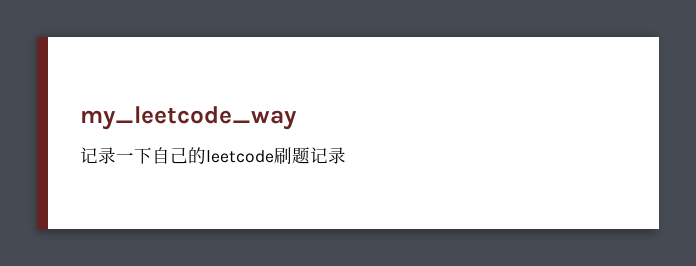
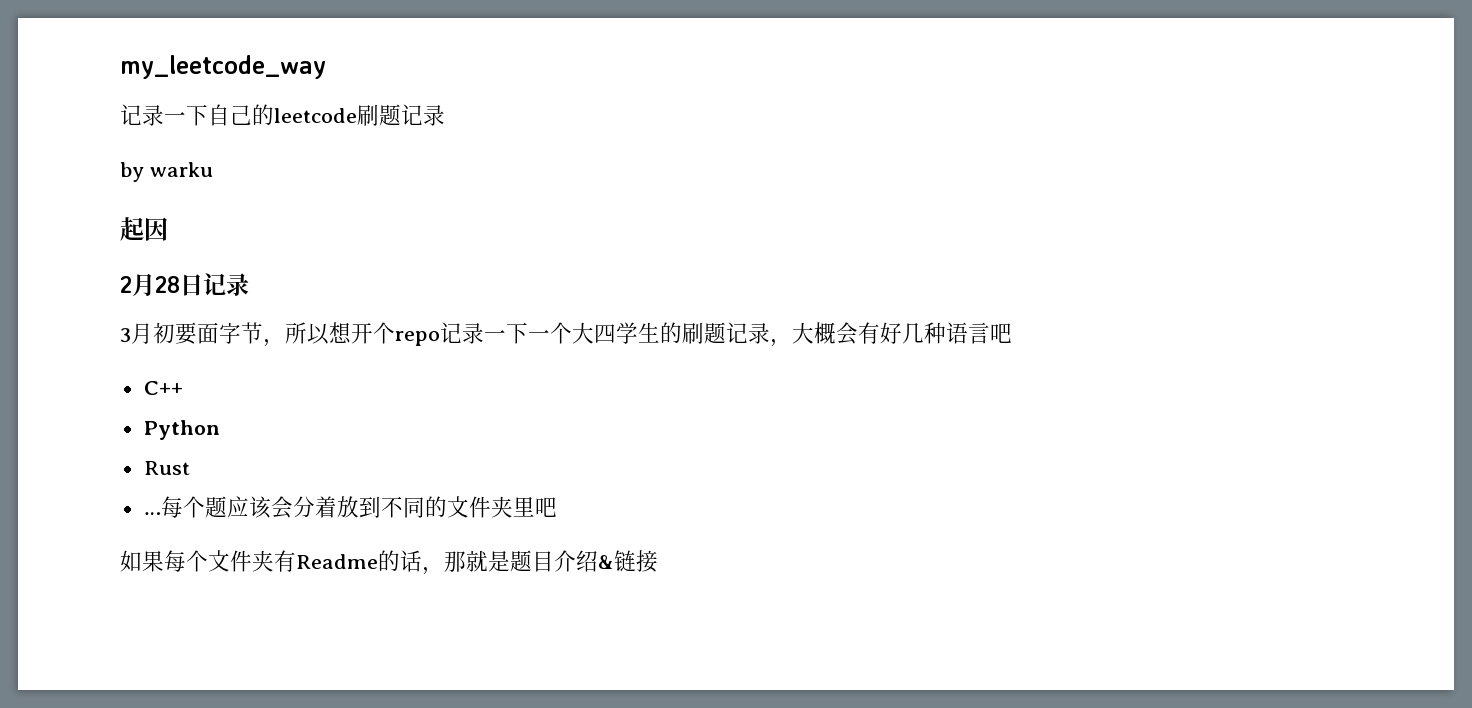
(346, 155) none -> [120,162,213,182] [120,217,168,241] [120,273,249,297] [120,322,1012,347] [143,381,183,395] [143,420,220,440] [143,461,190,475] [143,496,557,519] [120,550,658,575] // by warku // 起因 // 2月28日记录 // 3月初要面字节，所以想开个repo记录一下一个大四学生的刷题记录，大概会有好几种语言吧 // C++ // Python // Rust // …每个题应该会分着放到不同的文件夹里吧 // 如果每个文件夹有Readme的话，那就是题目介绍&链接

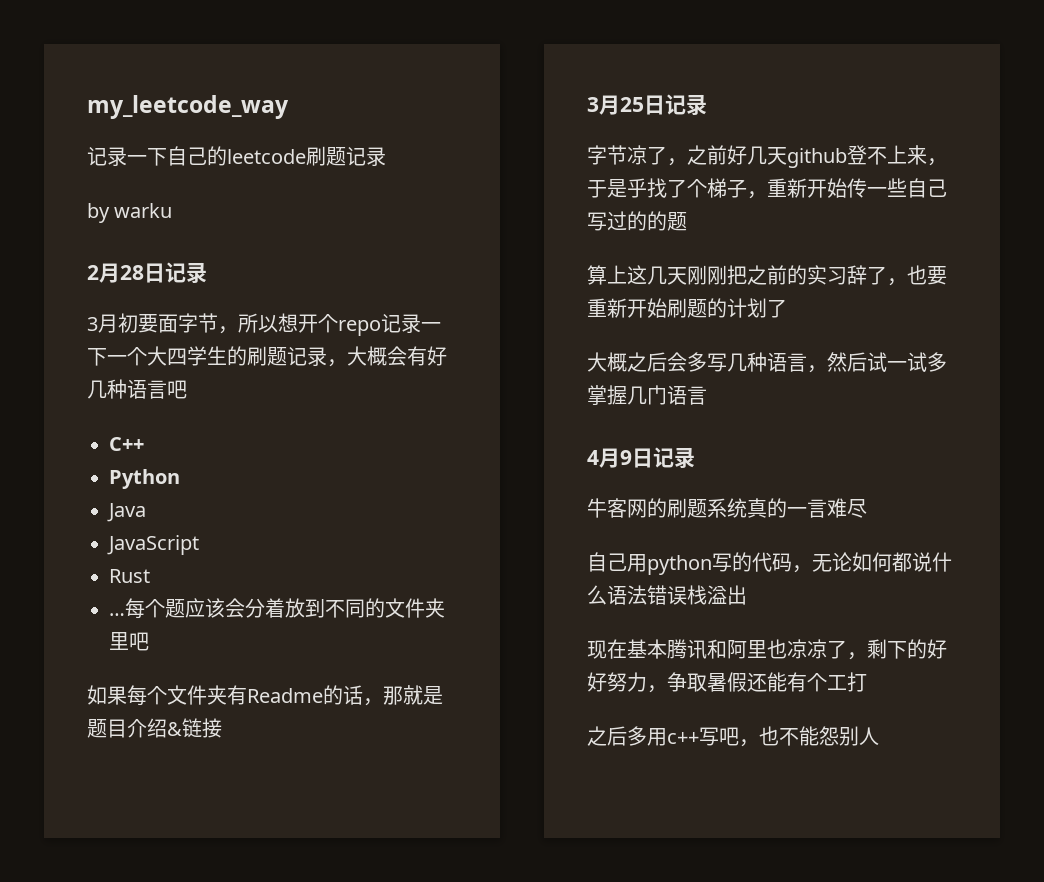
[120,217,168,241] // 起因 -> (173, 210) none
(220, 430) none -> [107,503,146,522] [107,535,199,555] // Java // JavaScript
(658, 561) none -> [587,94,707,116] [587,145,947,168] [587,178,947,199] [587,211,687,231] [587,265,947,286] [587,298,787,318] [587,352,947,373] [587,385,707,405] [587,447,695,469] [587,498,867,518] [587,552,952,575] [587,585,747,605] [587,639,947,660] [587,672,867,693] [587,726,879,747] // 3月25日记录 // 字节凉了，之前好几天github登不上来，于是乎找了个梯子，重新开始传一些自己写过的的题 // 算上这几天刚刚把之前的实习辞了，也要重新开始刷题的计划了 // 大概之后会多写几种语言，然后试一试多掌握几门语言 // 4月9日记录 // 牛客网的刷题系统真的一言难尽 // 自己用python写的代码，无论如何都说什么语法错误栈溢出 // 现在基本腾讯和阿里也凉凉了，剩下的好好努力，争取暑假还能有个工打 // 之后多用c++写吧，也不能怨别人

